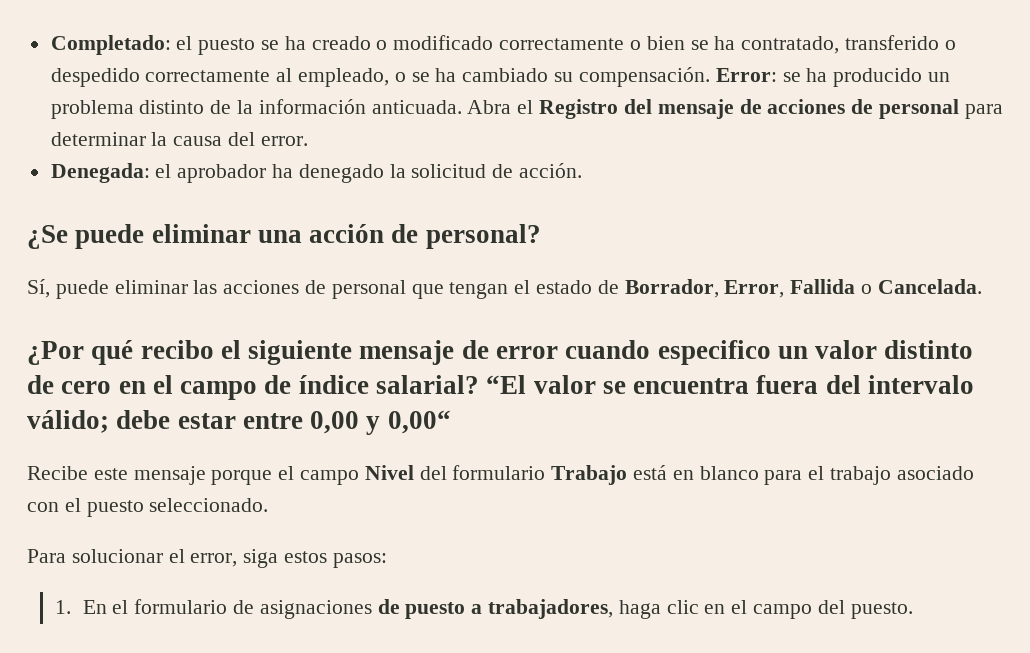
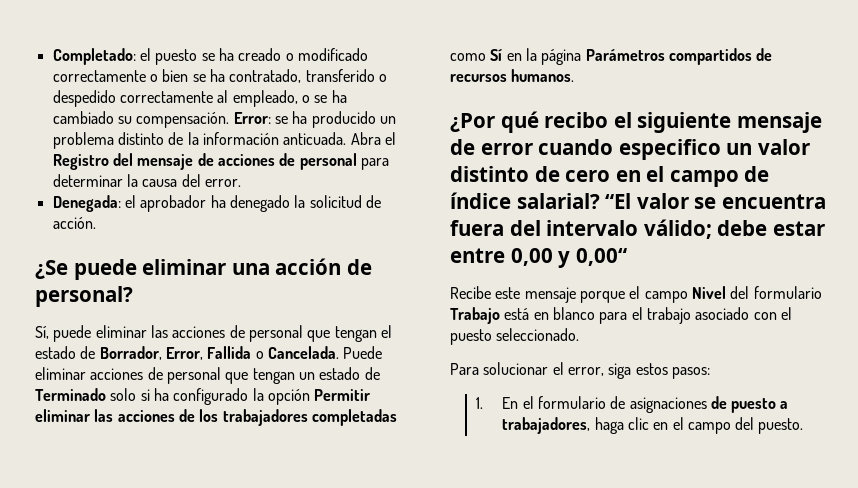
(982, 286) none -> [343,346,383,359] [35,367,380,384] [35,388,371,405] [35,409,397,426] [450,48,773,65] [450,69,575,82] Puede eliminar acciones de personal que tengan un estado de Terminado solo si ha configurado la opción Permitir eliminar las acciones de los trabajadores completadas como Sí en la página Parámetros compartidos de recursos humanos.

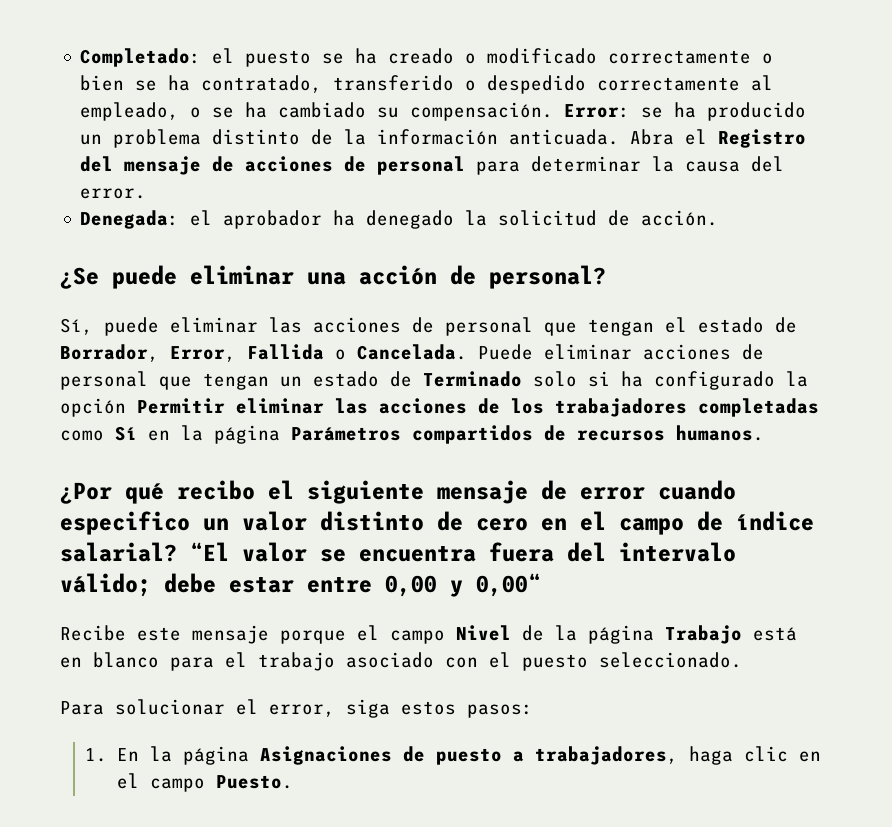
[730,286,822,299] del formulario -> [522,625,654,644] de la página
[522,396,707,413] el formulario de asignaciones -> [149,746,392,765] la página Asignaciones
[735,417,804,434] del puesto. -> [215,775,293,789] Puesto.

